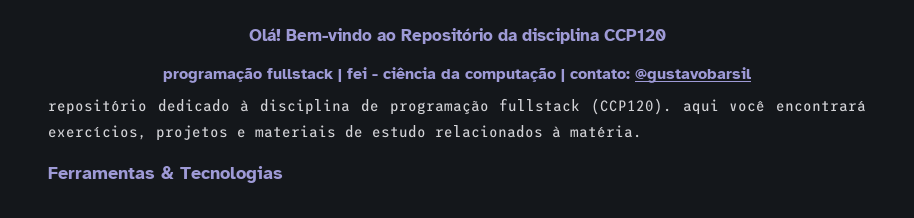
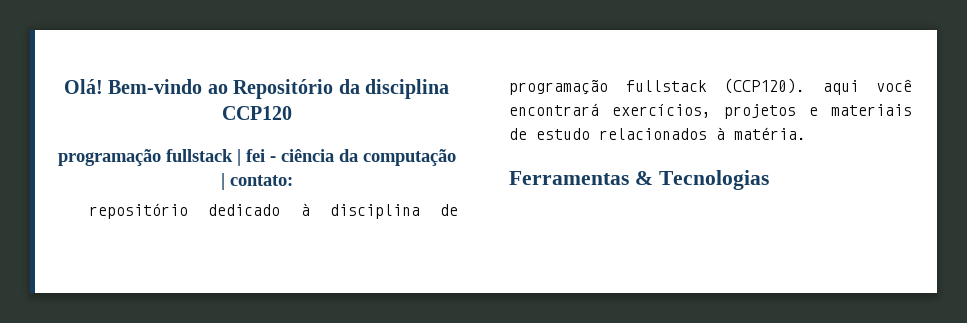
[635,67,751,83] @gustavobarsil -> (293, 180) none

